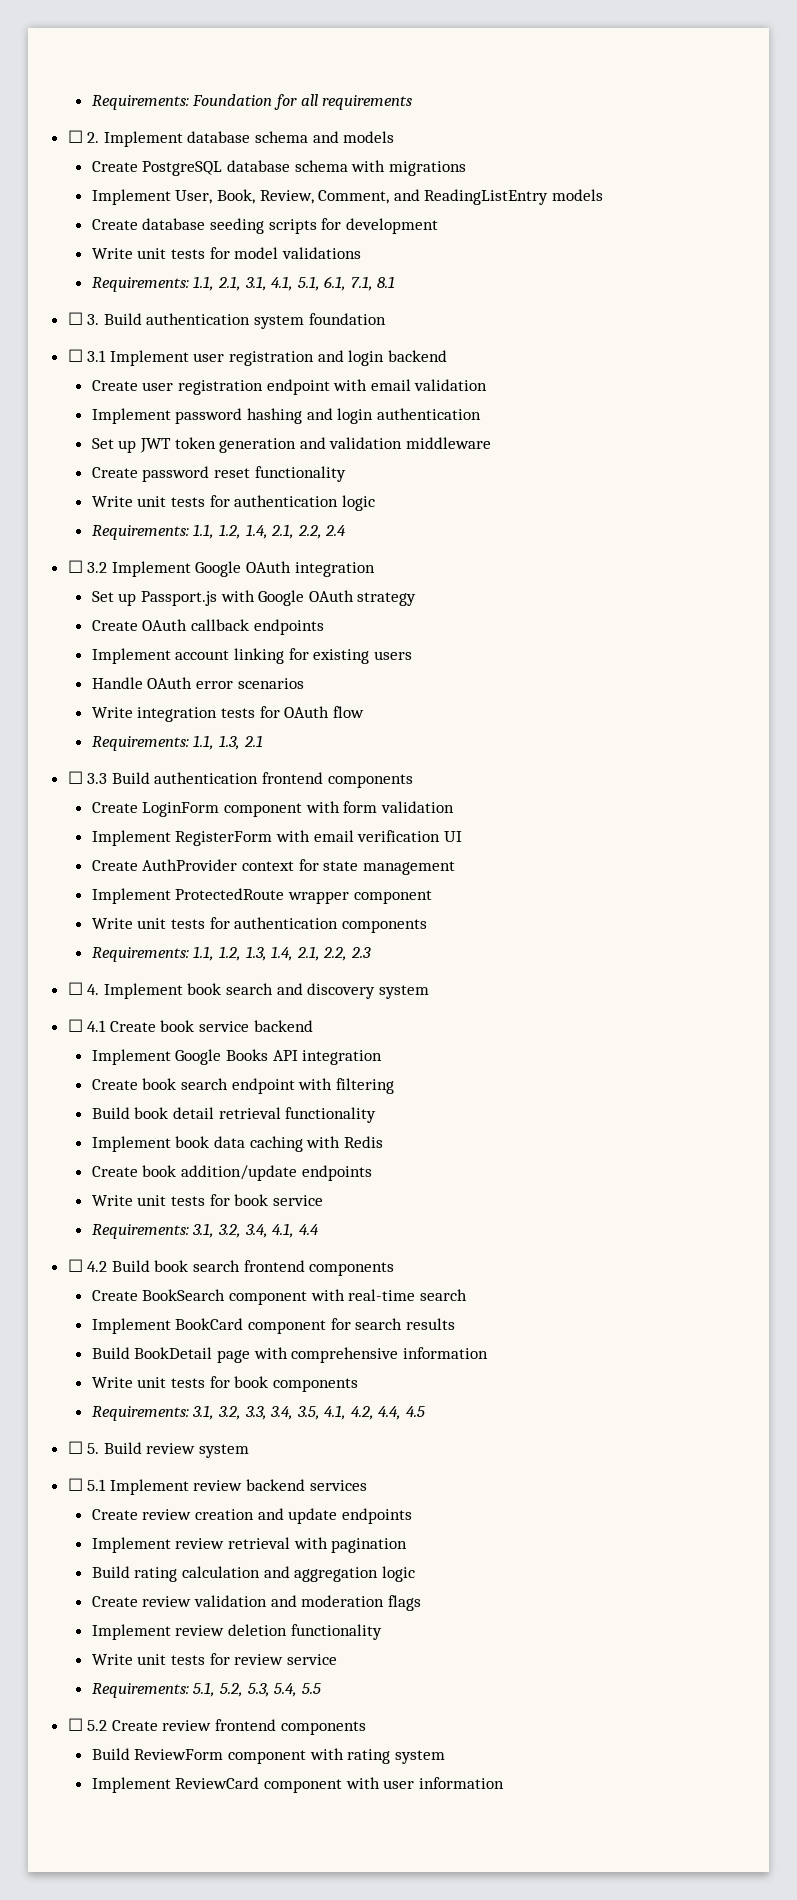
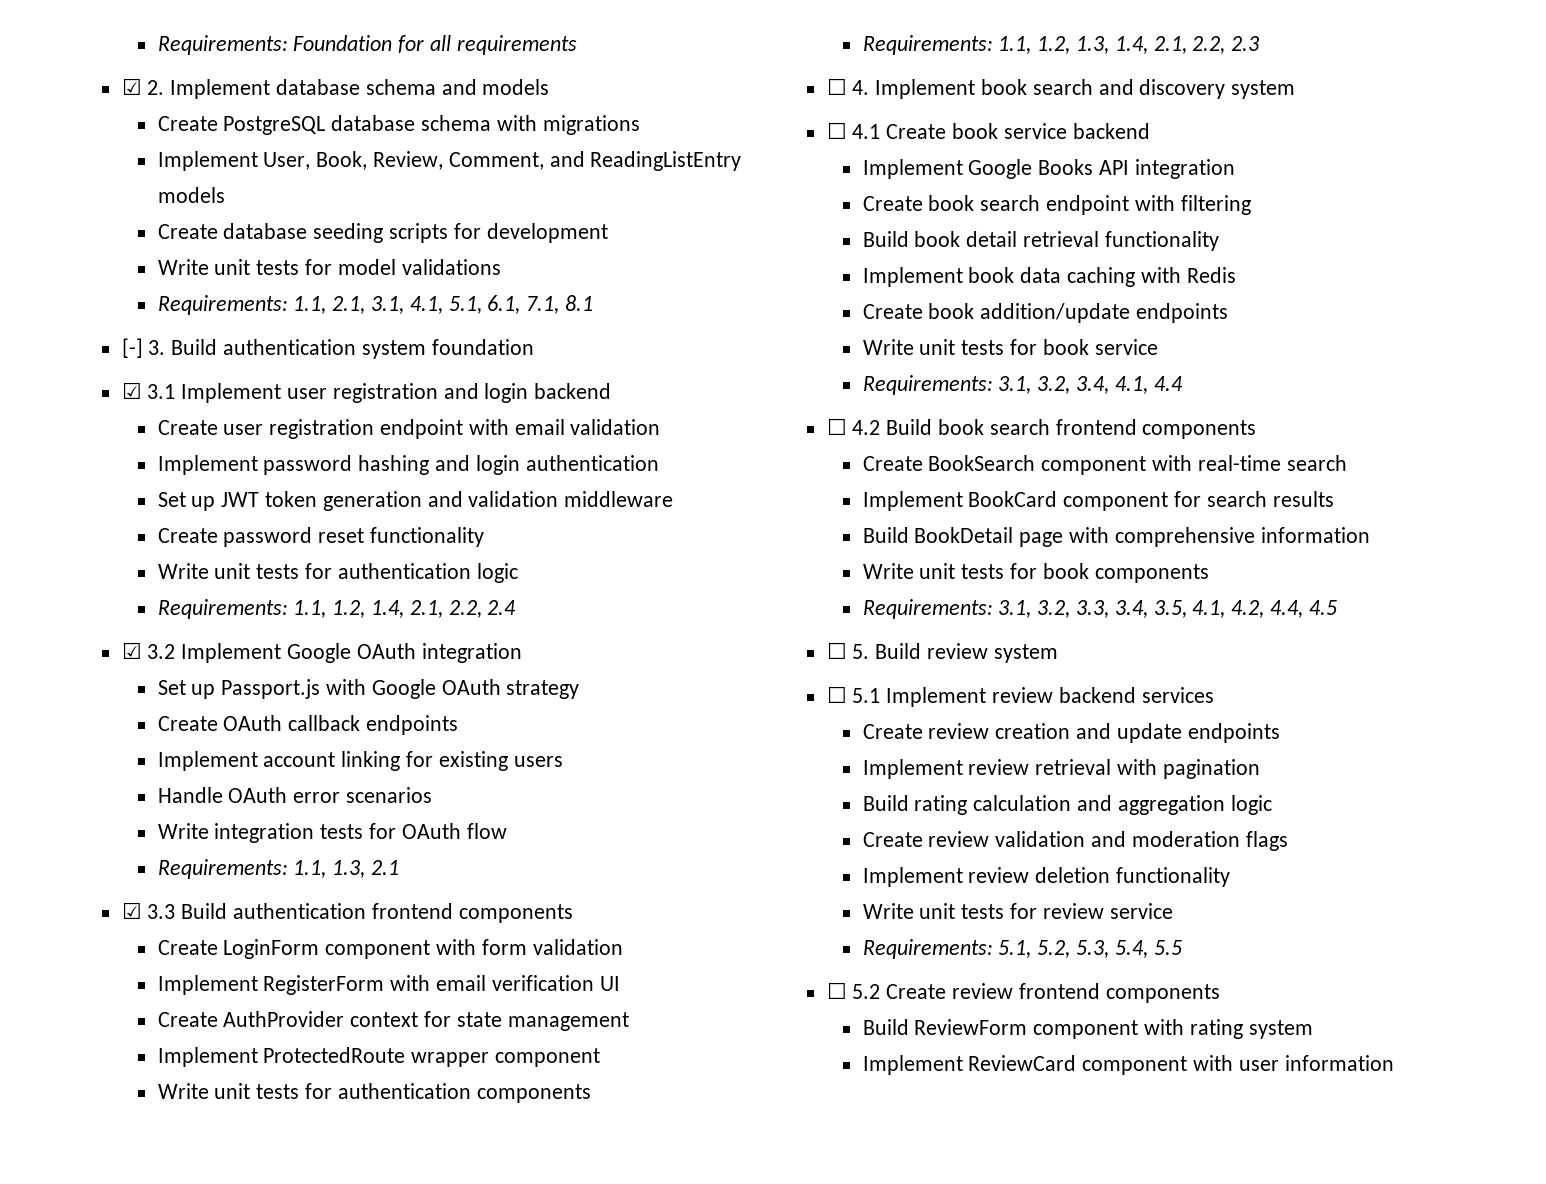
[67,130,83,143] ☐ -> [121,78,142,95] ☑
[67,312,83,325] ☐ -> [121,338,143,358] [-]
[67,349,83,362] ☐ -> [121,382,142,399] ☑
[67,560,83,573] ☐ -> [121,642,142,659] ☑
[67,771,83,784] ☐ -> [121,902,142,919] ☑

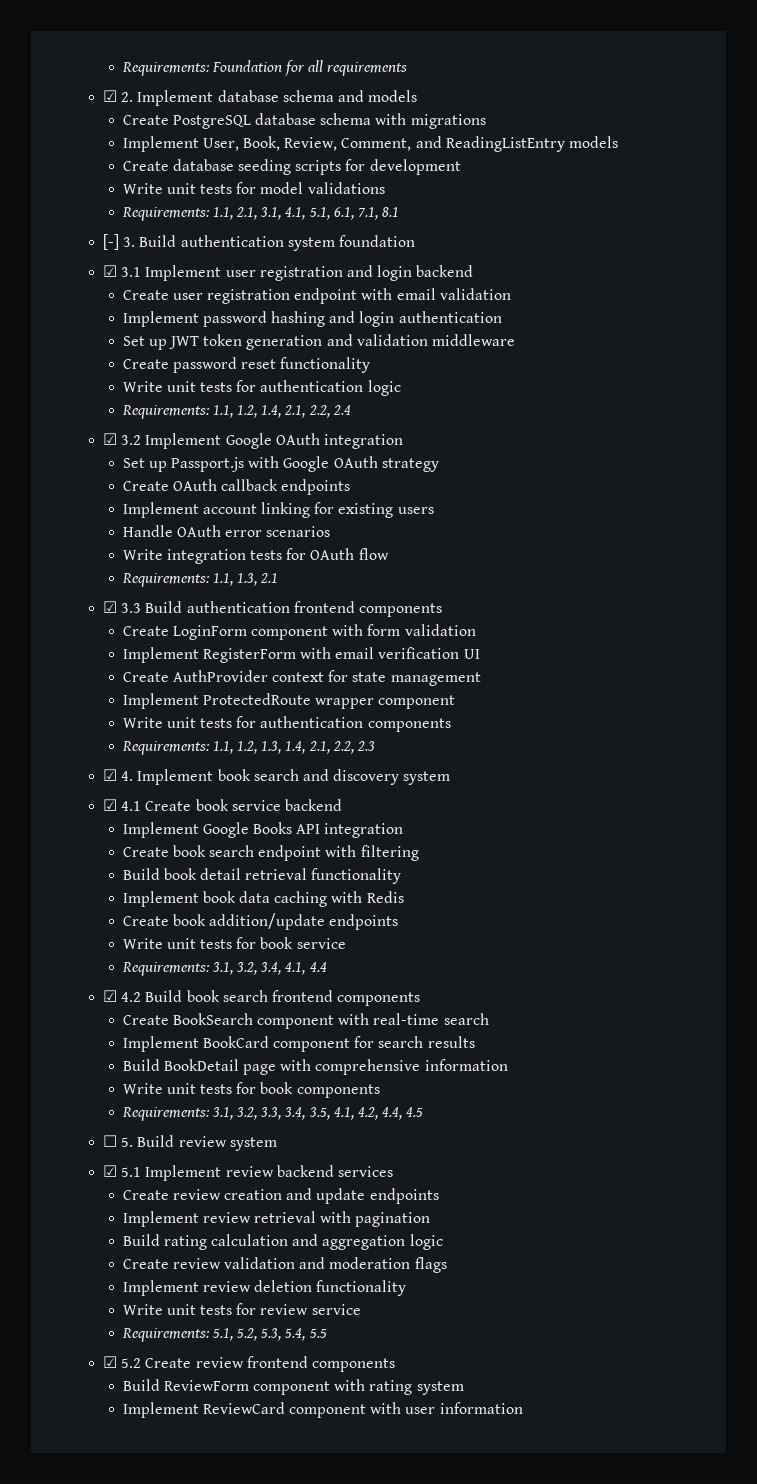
[826,78,847,95] ☐ -> [103,769,118,781] ☑
[826,122,847,139] ☐ -> [103,799,118,811] ☑
[826,418,847,435] ☐ -> [103,990,118,1002] ☑
[826,686,847,703] ☐ -> [103,1165,118,1177] ☑
[826,982,847,999] ☐ -> [103,1356,118,1368] ☑

